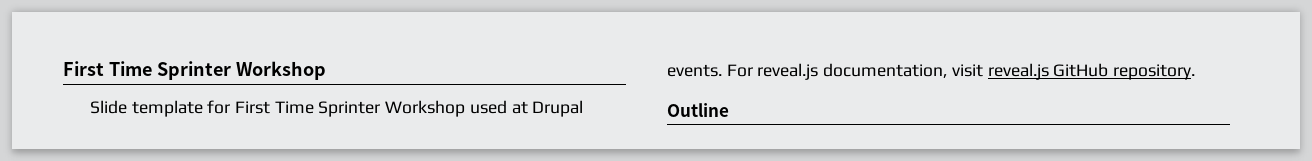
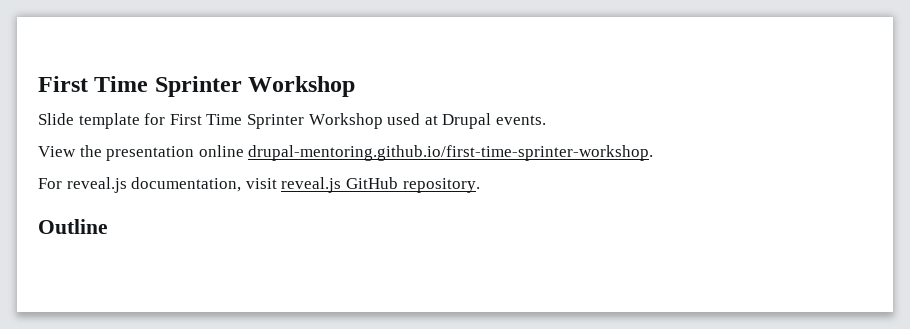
(722, 70) none -> [38,145,654,161] // View the presentation online drupal-mentoring.github.io/first-time-sprinter-workshop. //

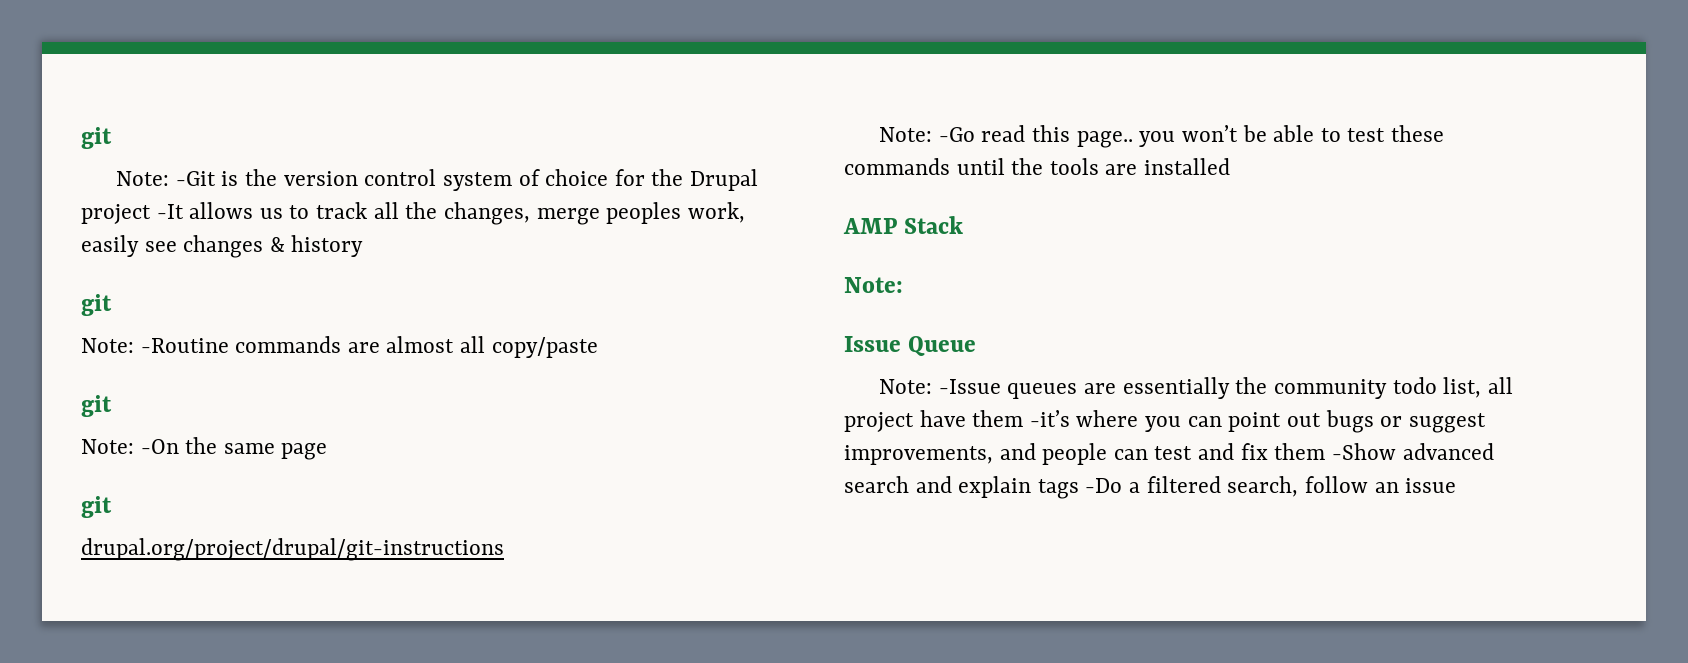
[38,76,356,97] [38,113,546,129] [38,145,654,161] [38,177,480,193] [38,219,108,234] First Time Sprinter Workshop // Slide template for First Time Sprinter Workshop used at Drupal events. // View the presentation online drupal-mentoring.github.io/first-time-sprinter-workshop. // For reveal.js documentation, visit reveal.js GitHub repository. // Outline -> [81,127,112,149] [116,169,759,191] [81,202,745,225] [81,235,364,258] [81,294,112,316] [81,336,598,358] [81,395,112,417] [81,437,328,460] [81,496,112,518] [81,538,504,561] [879,125,1445,148] [844,158,1231,175] [843,216,964,234] [844,277,903,293] [844,336,977,356] [879,377,1513,399] [844,410,1486,433] [844,443,1494,465] [844,476,1457,499] git // Note: -Git is the version control system of choice for the Drupal project -It allows us to track all the changes, merge peoples work, easily see changes & history // git // Note: -Routine commands are almost all copy/paste // git // Note: -On the same page // git // drupal.org/project/drupal/git-instructions // Note: -Go read this page.. you won’t be able to test these commands until the tools are installed // AMP Stack // Note: // Issue Queue // Note: -Issue queues are essentially the community todo list, all project have them -it’s where you can point out bugs or suggest improvements, and people can test and fix them -Show advanced search and explain tags -Do a filtered search, follow an issue

